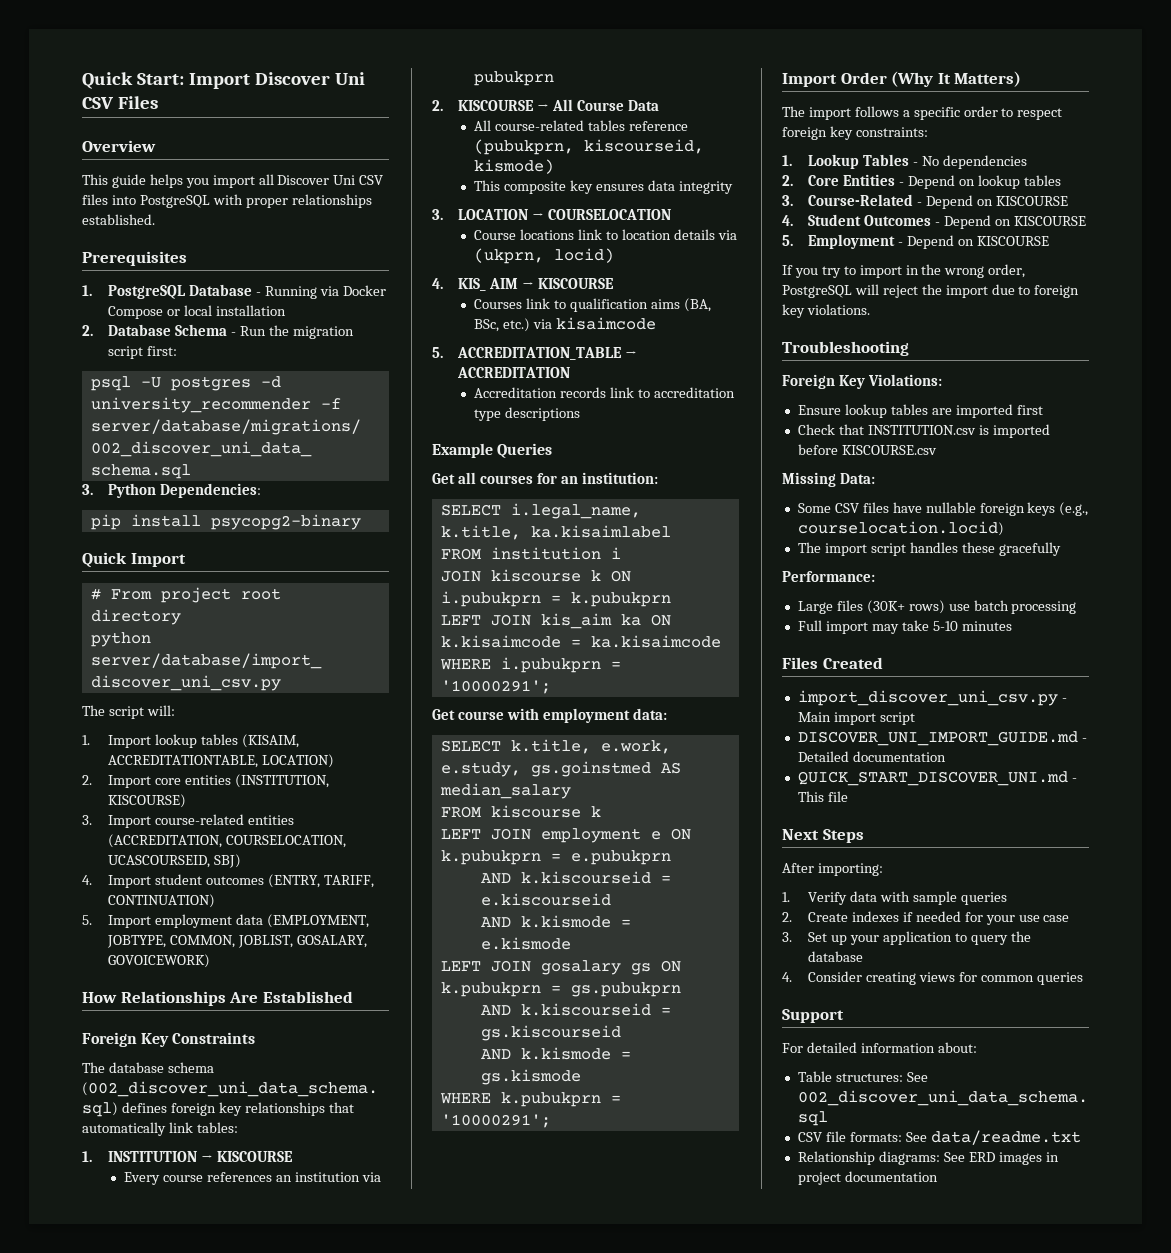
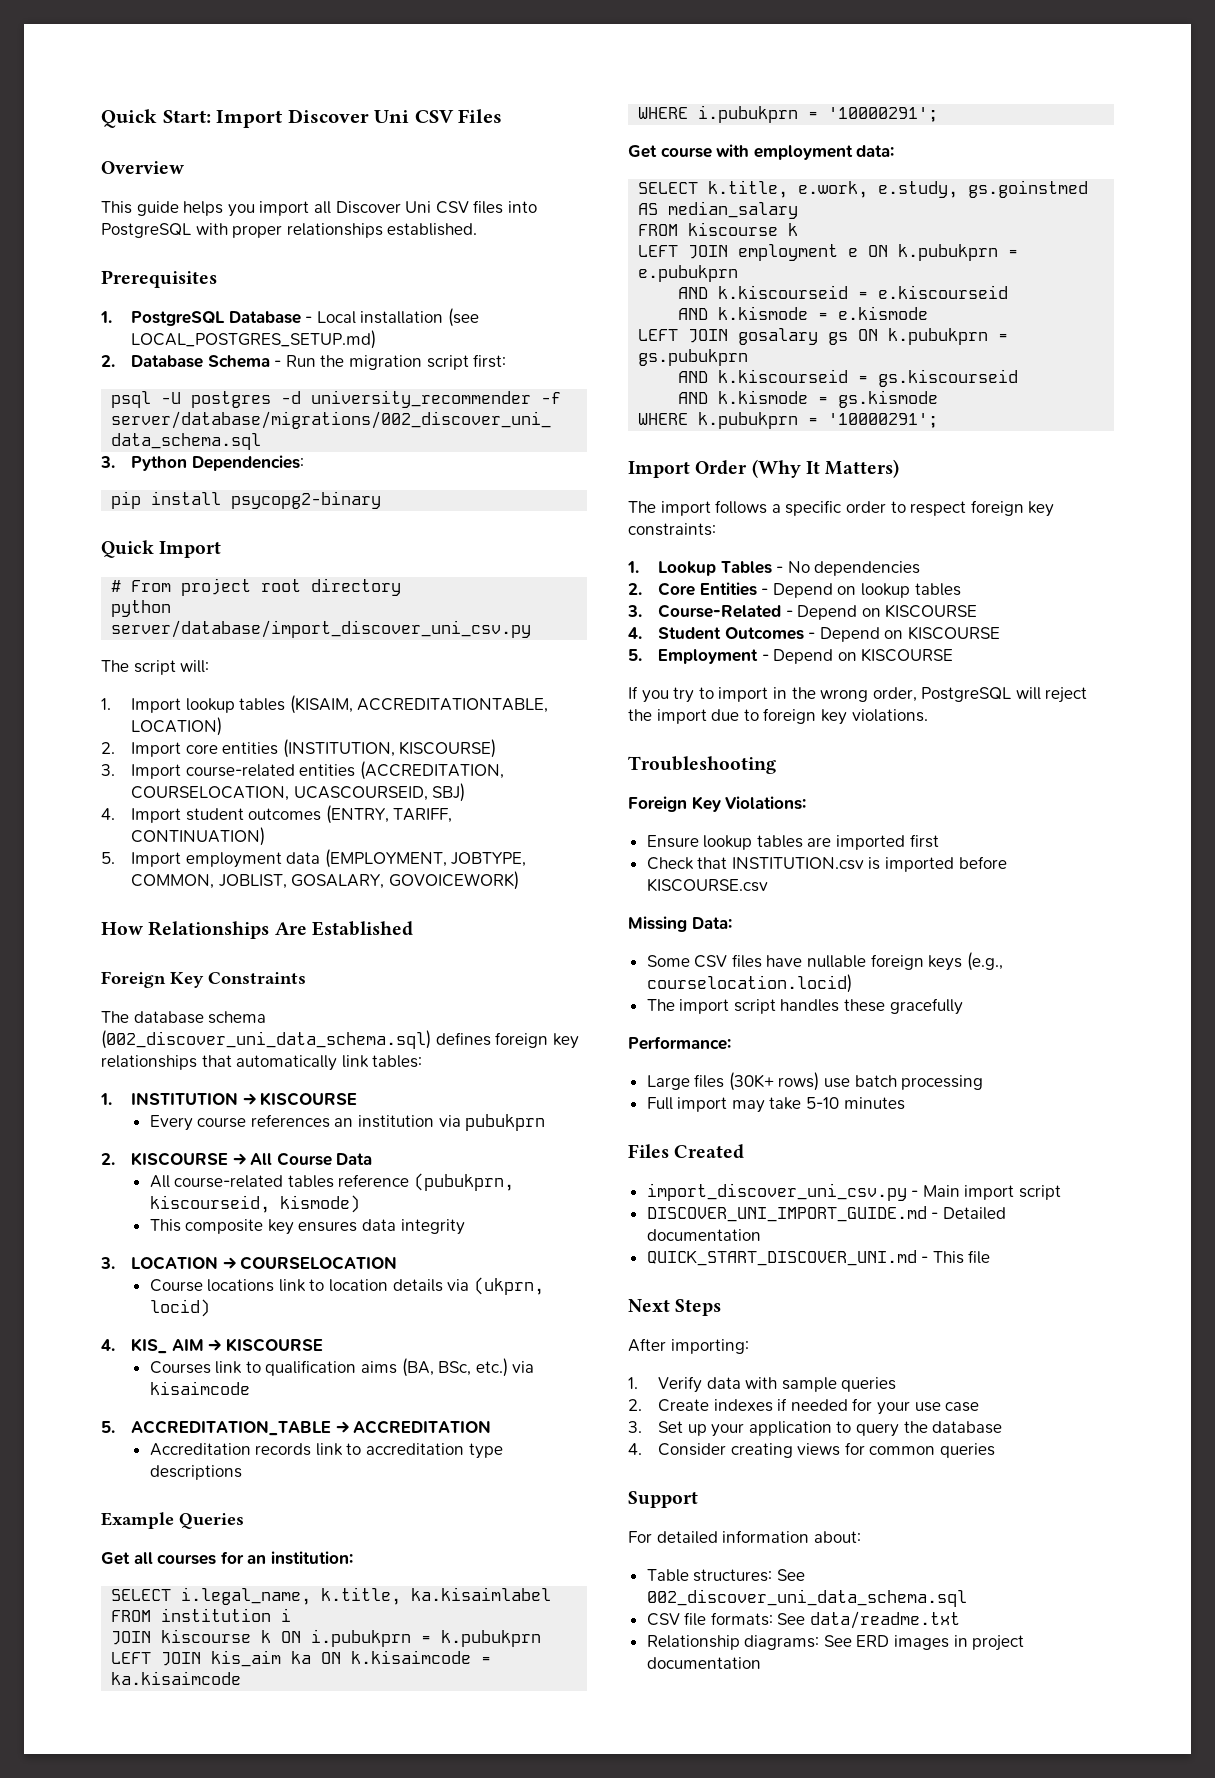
[264,285,386,299] [108,305,212,319] Running via Docker Compose or local -> [316,311,356,324] Local
(286, 310) none -> [447,308,479,327] [130,330,376,349] (see LOCAL_POSTGRES_SETUP.md)

